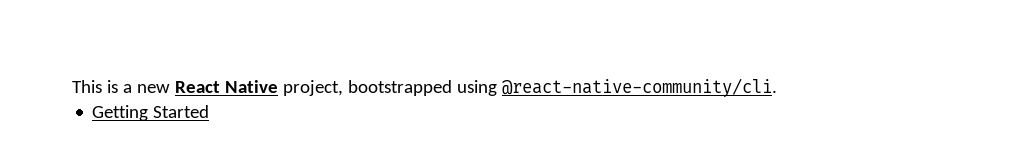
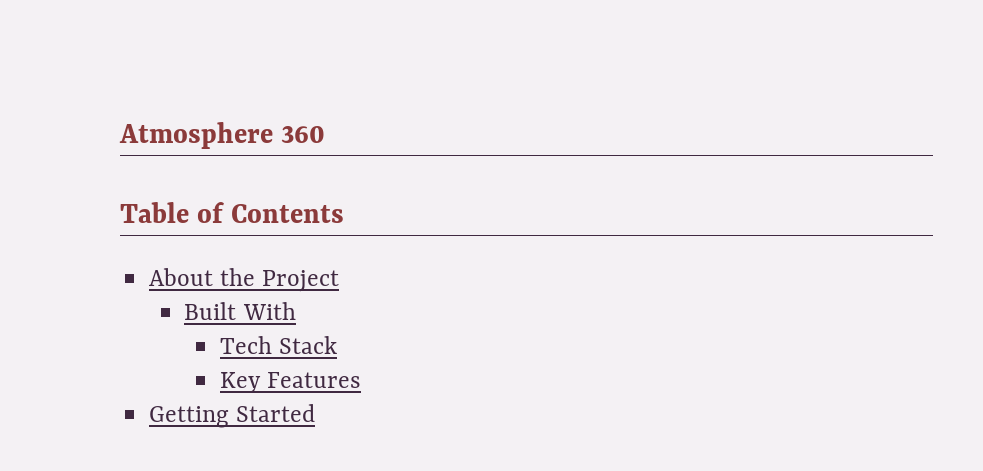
[72,78,777,97] This is a new React Native project, bootstrapped using @react-native-community/cli. -> [119,122,326,149] [120,202,345,223] [149,268,340,292] [184,302,296,320] [219,336,337,354] [219,372,361,393] Atmosphere 360 // Table of Contents // About the Project // Built With // Tech Stack // Key Features

